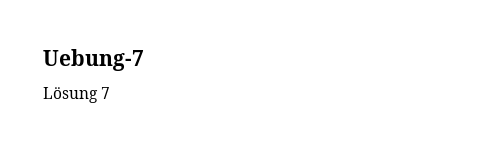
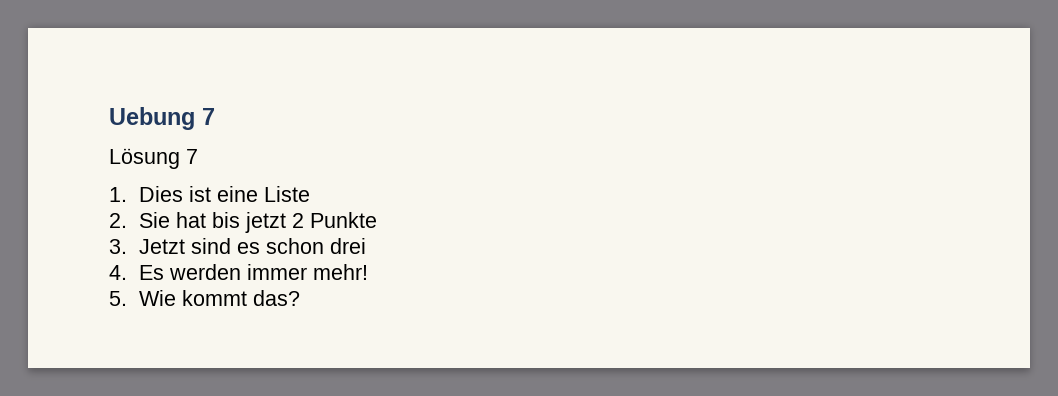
[43,49,144,71] Uebung-7 -> [109,107,215,130] Uebung 7
(111, 93) none -> [109,186,310,202] [109,212,377,233] [109,238,366,254] [109,264,368,280] [109,290,300,306] // 1. Dies ist eine Liste // 2. Sie hat bis jetzt 2 Punkte // 3. Jetzt sind es schon drei // 4. Es werden immer mehr! // 5. Wie kommt das?

